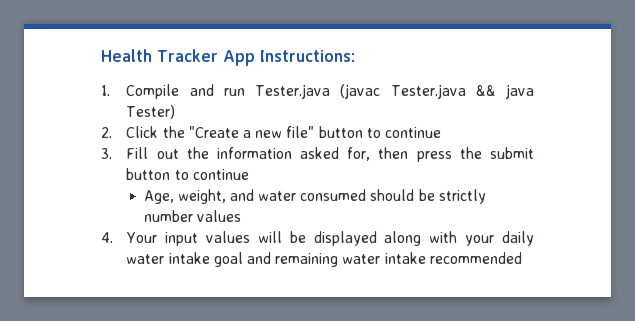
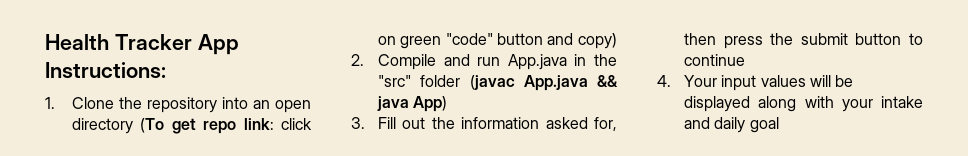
[126,84,534,99] [126,105,176,119] [101,126,441,138] Compile and run Tester.java (javac Tester.java && java Tester) // 2. Click the "Create a new file" button to continue -> [72,97,311,113] [72,118,312,134] [378,33,617,49] [351,54,617,70] [378,75,618,91] [377,96,448,112] Clone the repository into an open directory (To get repo link: click on green "code" button and copy) // 2. Compile and run App.java in the "src" folder (javac App.java && java App)
[143,189,486,204] [143,210,241,222] // Age, weight, and water consumed should be strictly number values -> (746, 60) none
[501,231,534,246] [126,252,522,267] daily water intake goal and remaining water intake recommended -> [881,96,923,108] [684,117,779,133] intake and daily goal

